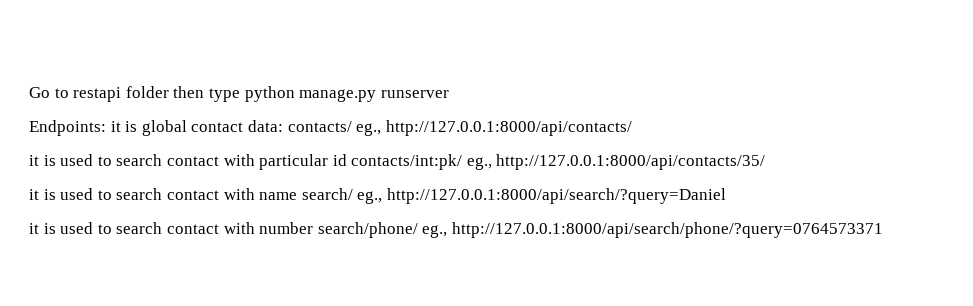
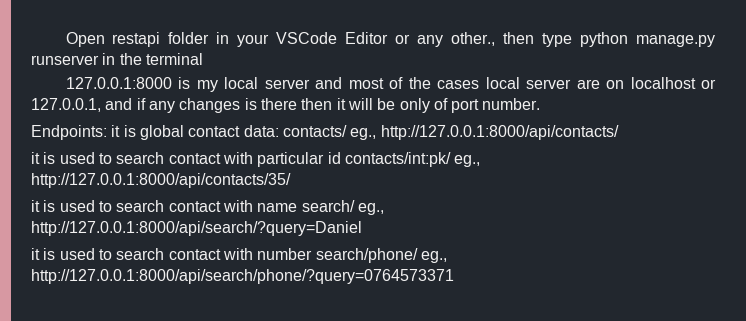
[29,86,169,102] Go to restapi folder -> [65,32,496,47] Open restapi folder in your VSCode Editor or any other.,
(449, 94) none -> [102,53,203,65] [65,77,716,92] [31,98,541,113] in the terminal // 127.0.0.1:8000 is my local server and most of the cases local server are on localhost or 127.0.0.1, and if any changes is there then it will be only of port number.

